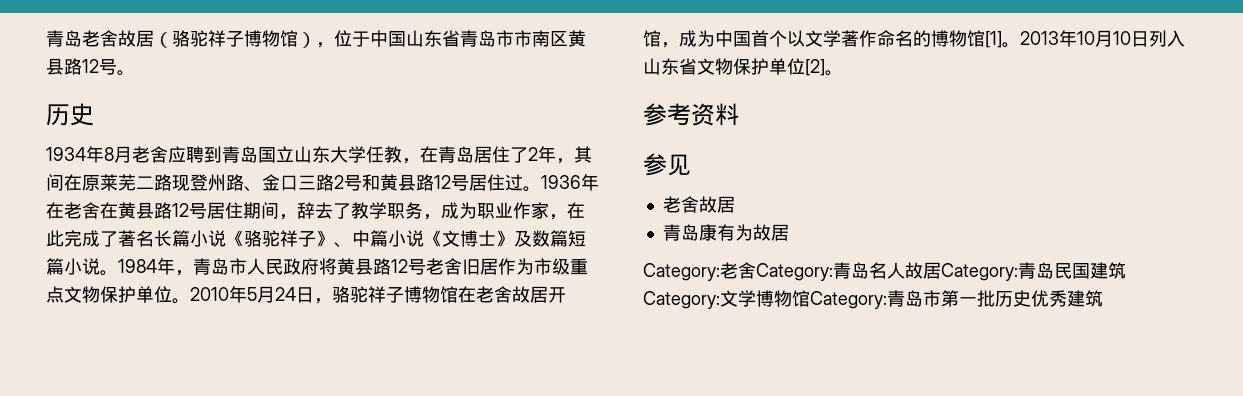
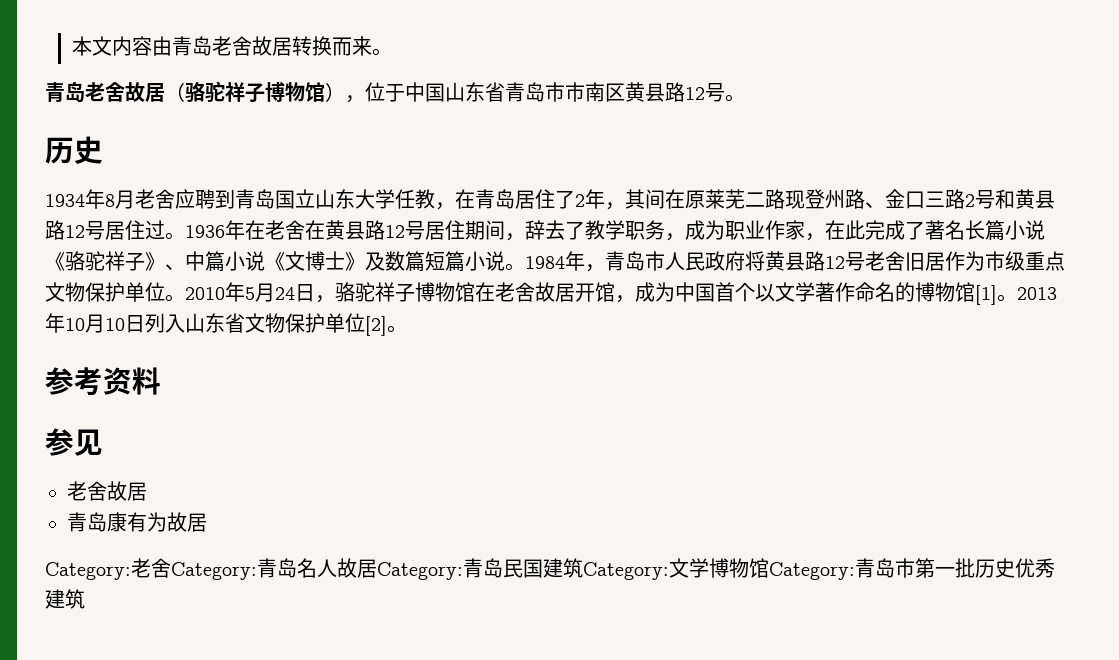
(46, 38) none -> [71,36,392,56] 本文内容由青岛老舍故居转换而来。 //

